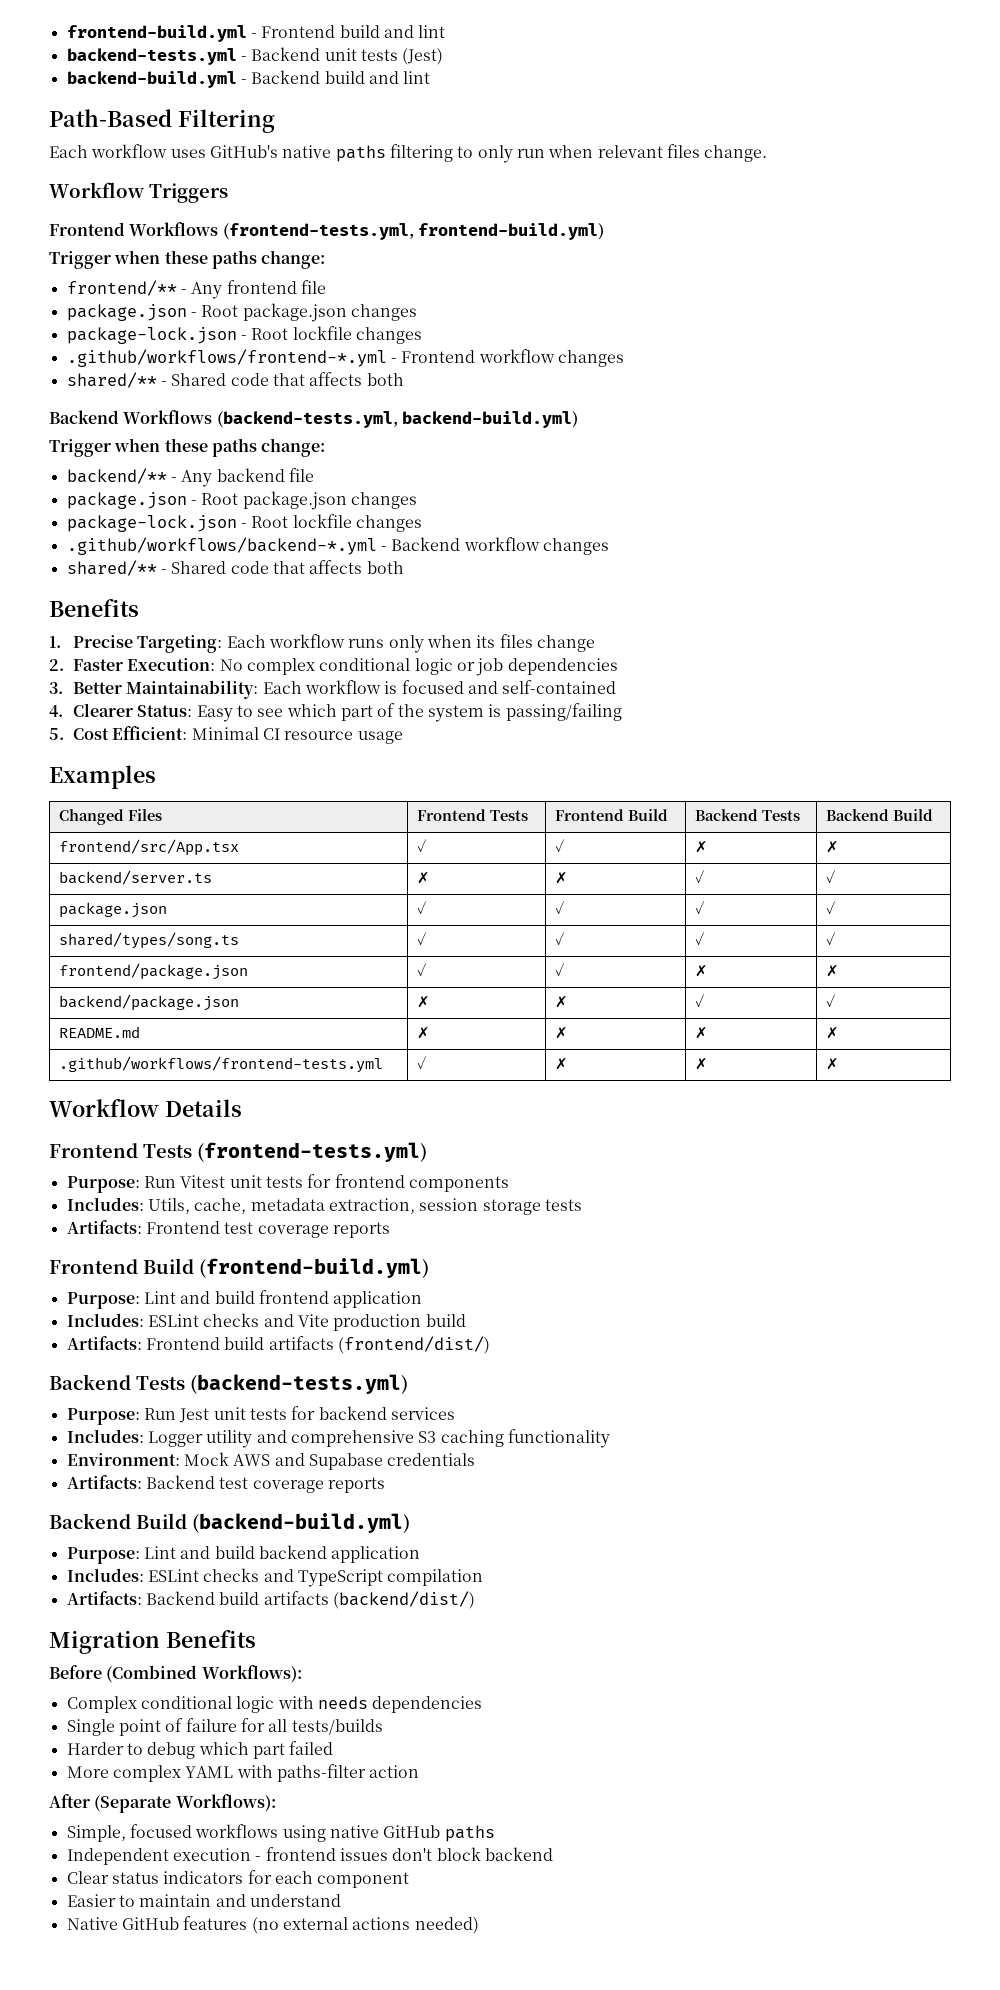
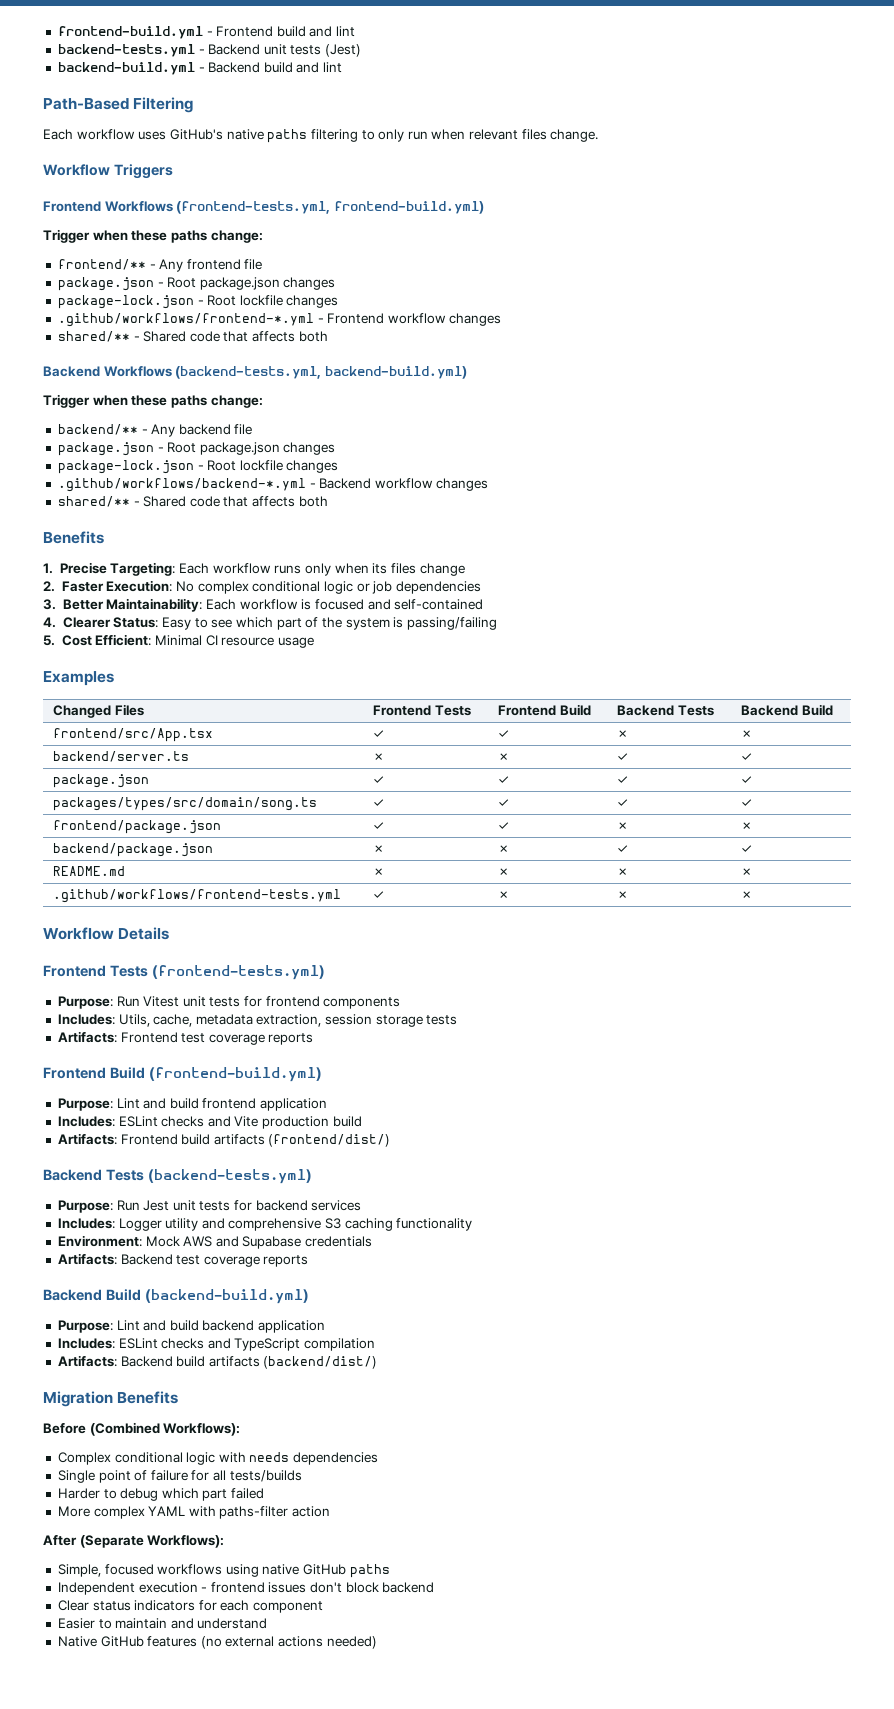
[58,932,239,949] shared/types/song.ts -> [53,797,318,811] packages/types/src/domain/song.ts

